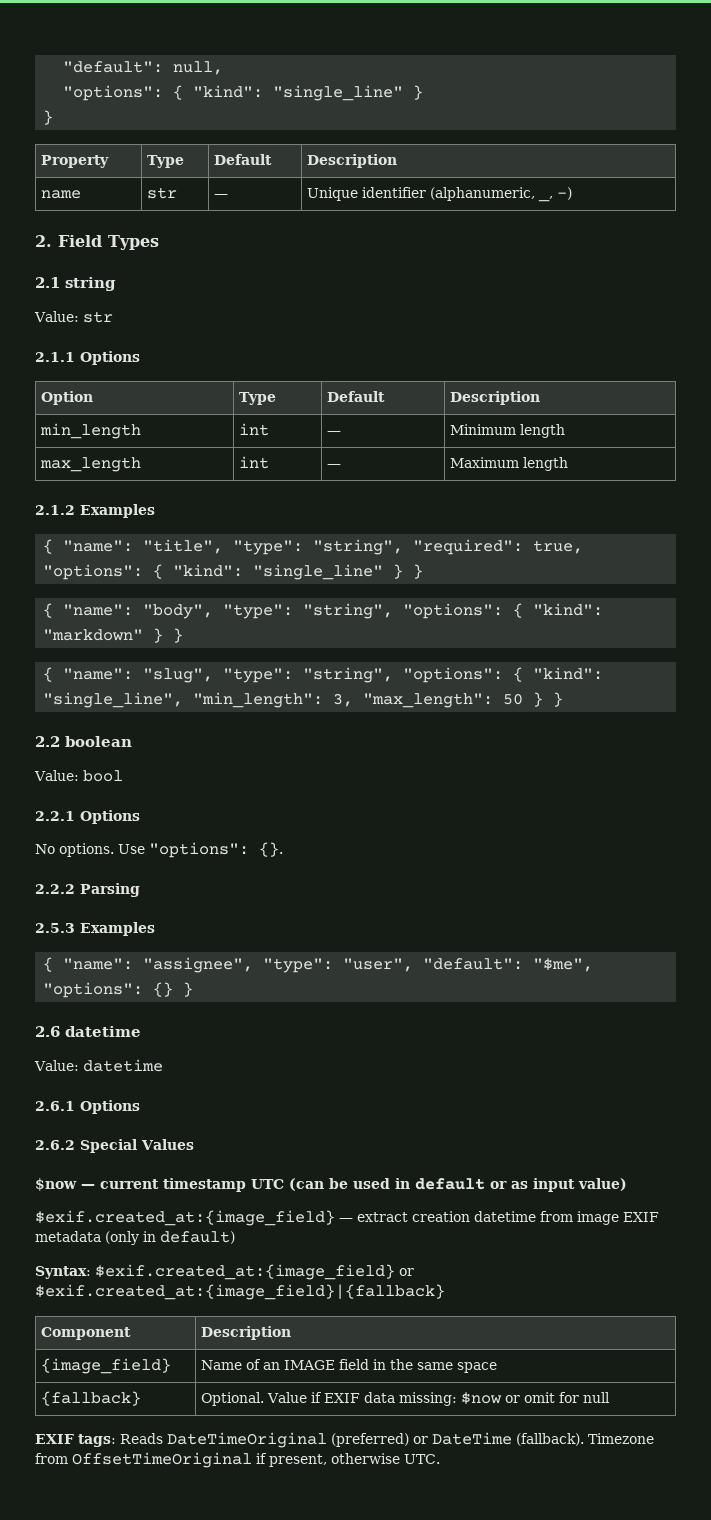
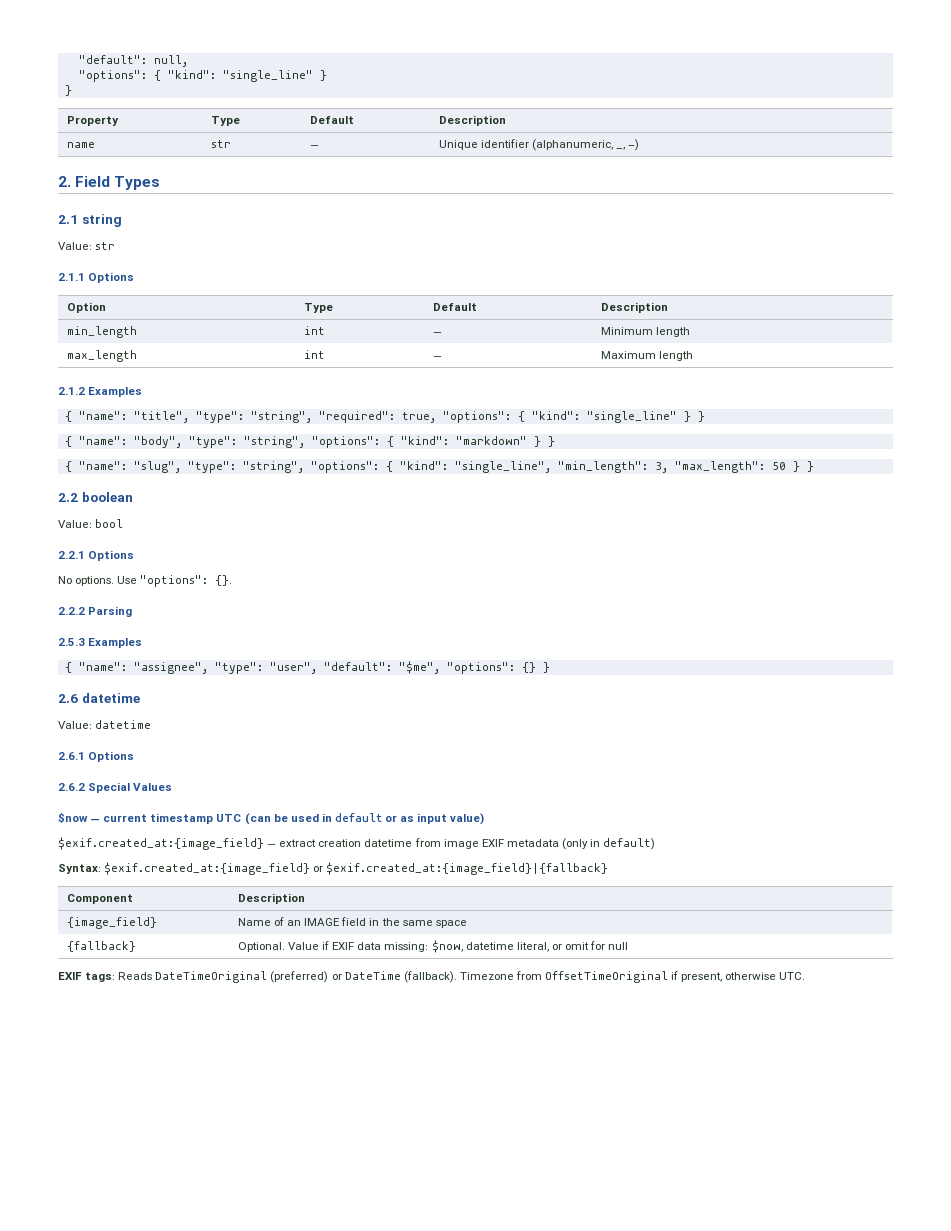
[461,1392,503,1405] $now -> [431,940,549,953] $now, datetime literal,

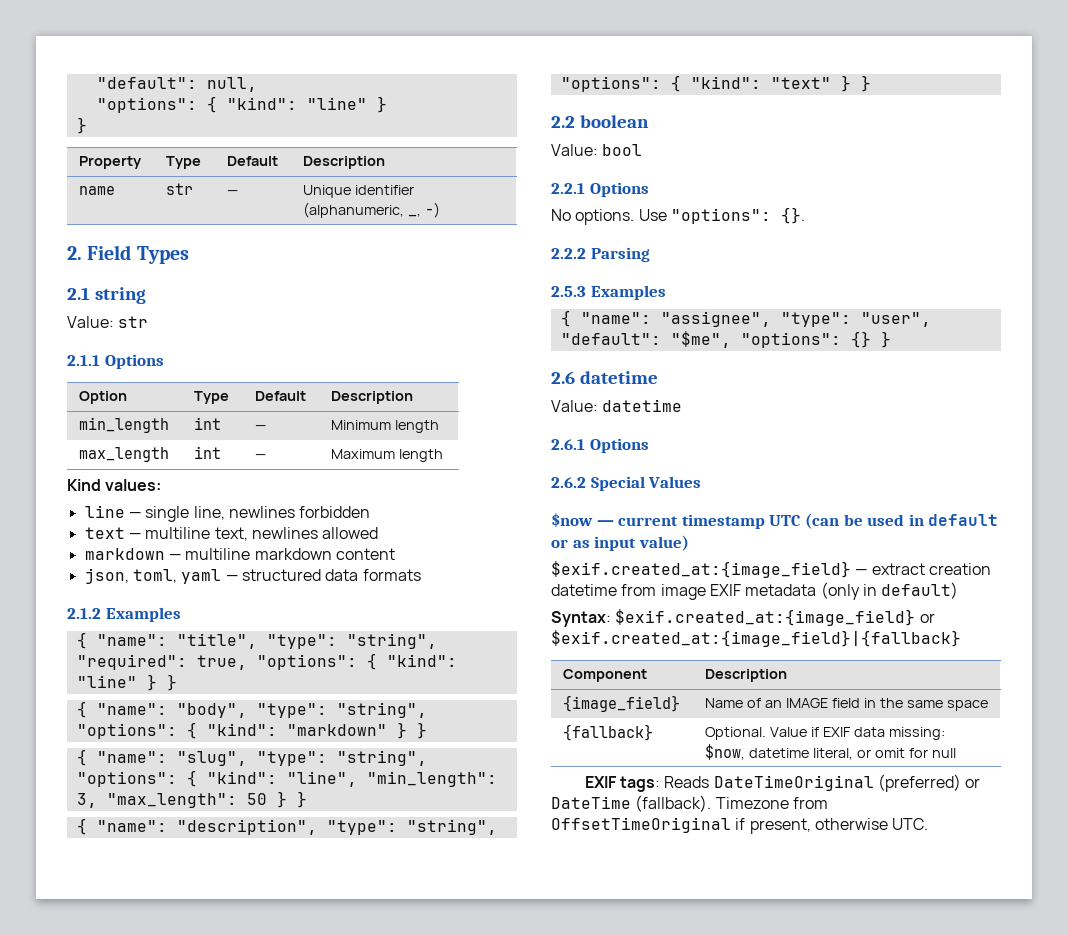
[222,70,313,82] "single_line" -> [306,97,367,110] "line"
(693, 356) none -> [67,479,162,491] [84,505,371,522] [84,527,379,541] [84,548,395,560] [84,568,421,584] // Kind values: // line — single line, newlines forbidden // text — multiline text, newlines allowed // markdown — multiline markdown content // json, toml, yaml — structured data formats
[586,411,677,423] "single_line" -> [76,675,137,688] "line"
[454,461,551,473] "single_line", -> [286,771,357,787] "line",
(814, 466) none -> [76,818,497,835] [560,75,871,92] // { "name": "description", "type": "string", "options": { "kind": "text" } }

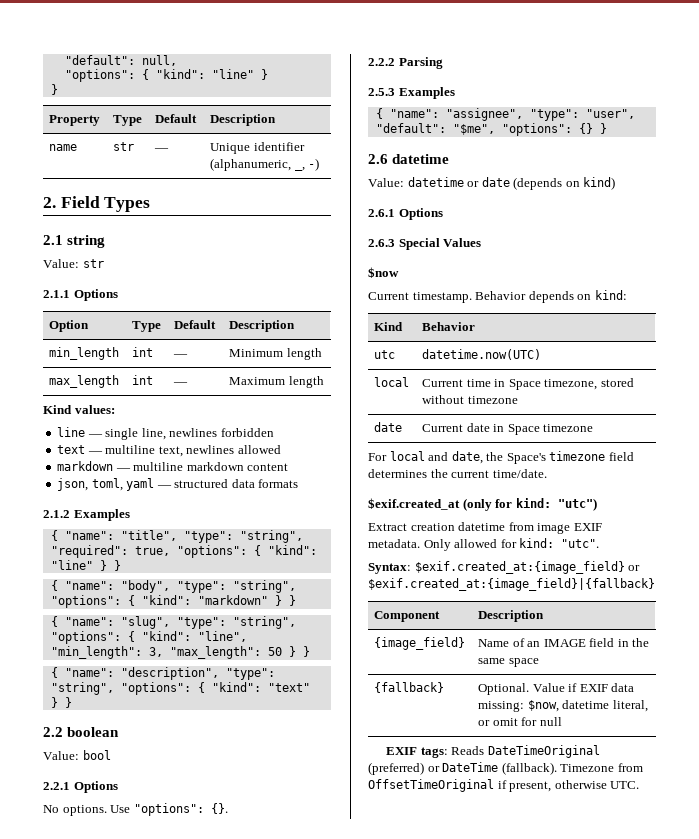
(683, 405) none -> [467,177,616,190] or date (depends on kind)
[551,477,586,488] 2.6.2 -> [368,239,395,247] 2.6.3
[596,513,999,529] [551,535,689,551] [551,561,925,578] — current timestamp UTC (can be used in default or as input value) // $exif.created_at:{image_field} — extract -> [368,290,627,303] [374,322,404,331] [422,322,476,331] [374,350,396,359] [422,349,542,360] [374,377,410,387] [422,378,634,390] [422,395,518,404] [374,422,403,432] [422,423,594,435] [368,451,634,464] [368,469,547,478] [368,498,597,511] [368,523,407,531] // Current timestamp. Behavior depends on kind: // Kind | Behavior // utc | datetime.now(UTC) // local | Current time in Space timezone, stored without timezone // date | Current date in Space timezone // For local and date, the Space's timezone field determines the current time/date. // $exif.created_at (only for kind: "utc") // Extract
[745,582,959,600] metadata (only in default) -> [368,538,600,551] metadata. Only allowed for kind: "utc".

